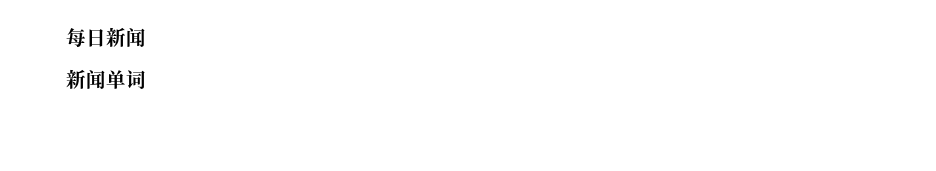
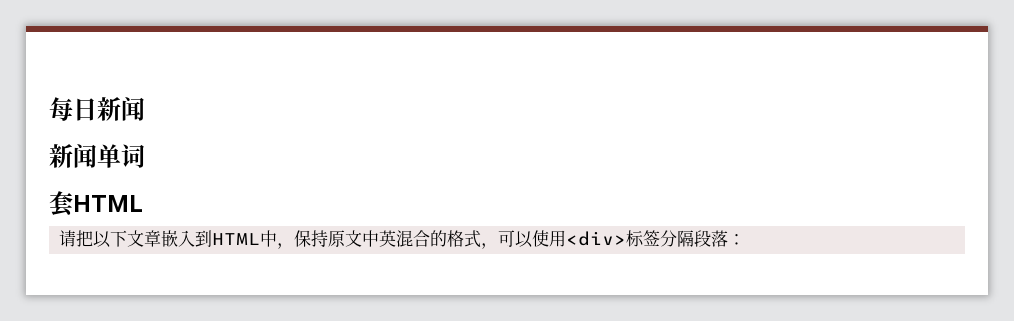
(146, 79) none -> [49,191,143,216] [59,230,746,249] // 套HTML // 请把以下文章嵌入到HTML中，保持原文中英混合的格式，可以使用<div>标签分隔段落：

